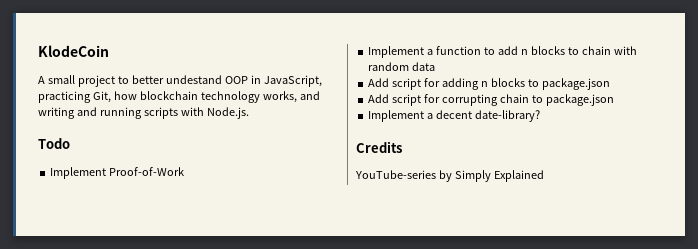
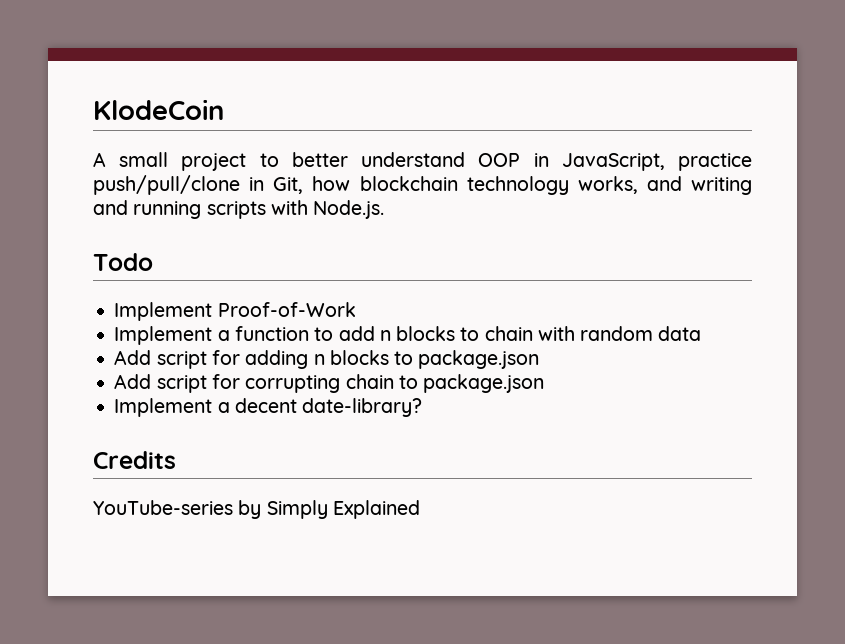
[165,75,222,84] undestand -> [361,152,466,167] understand
[38,91,91,103] practicing -> [678,153,752,171] [93,175,265,195] practice push/pull/clone in

